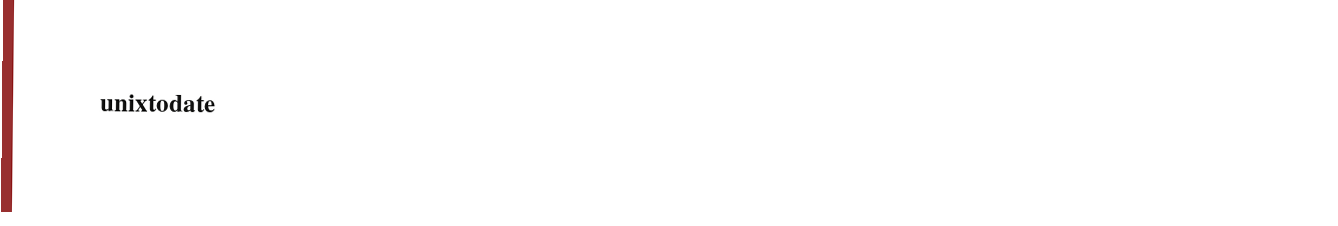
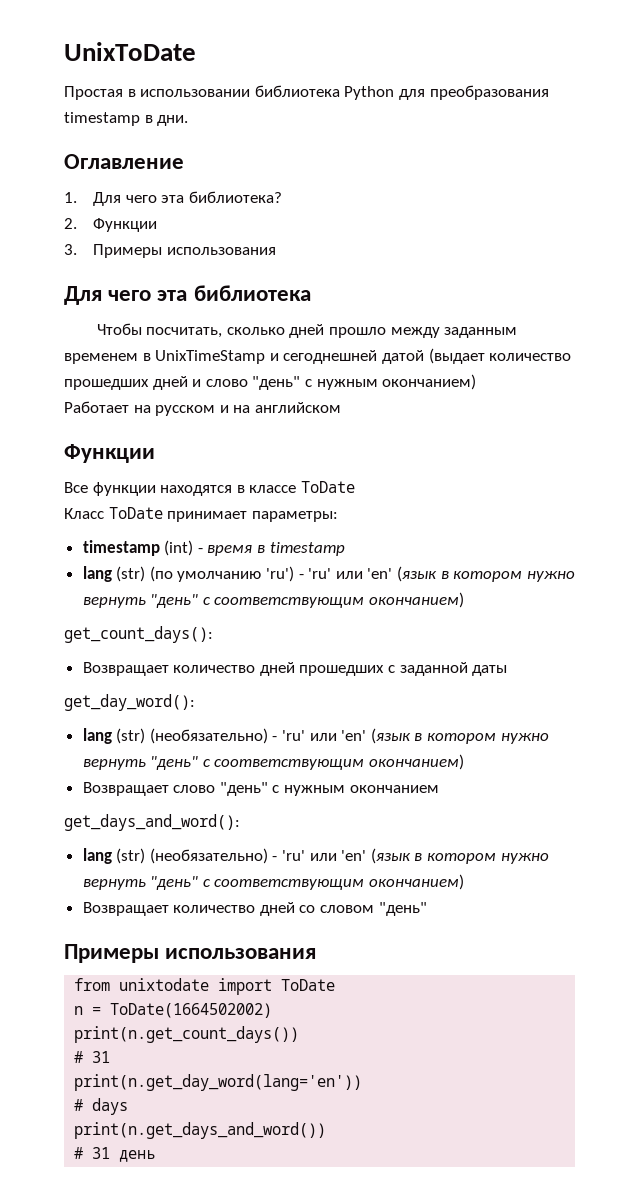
[99,94,216,113] unixtodate -> [64,42,196,61] [64,85,549,100] [64,112,189,126] [64,154,184,169] [64,191,282,206] [64,218,158,232] [64,244,276,258] [64,285,311,305] [96,323,518,338] [64,348,572,364] [64,374,477,390] [64,401,341,416] [64,444,155,463] [64,481,355,496] [64,507,338,522] [82,540,345,556] [82,566,575,582] [82,592,465,608] [64,626,213,643] [82,662,508,676] [64,694,195,711] [82,728,549,744] [82,754,465,770] [82,782,439,796] [64,814,240,831] [82,848,549,864] [82,874,465,890] [82,902,427,916] [64,944,317,963] [74,978,336,995] [74,1003,273,1018] [74,1026,300,1043] [74,1051,111,1063] [74,1074,363,1091] [74,1098,129,1115] [74,1122,327,1139] [74,1147,156,1162] UnixToDate // Простая в использовании библиотека Python для преобразования timestamp в дни. // Оглавление // 1. Для чего эта библиотека? // 2. Функции // 3. Примеры использования // Для чего эта библиотека // Чтобы посчитать, сколько дней прошло между заданным временем в UnixTimeStamp и сегоднешней датой (выдает количество прошедших дней и слово "день" с нужным окончанием) // Работает на русском и на английском // Функции // Все функции находятся в классе ToDate // Класс ToDate принимает параметры: // timestamp (int) - время в timestamp // lang (str) (по умолчанию 'ru') - 'ru' или 'en' (язык в котором нужно вернуть "день" с соответствующим окончанием) // get_count_days(): // Возвращает количество дней прошедших с заданной даты // get_day_word(): // lang (str) (необязательно) - 'ru' или 'en' (язык в котором нужно вернуть "день" с соответствующим окончанием) // Возвращает слово "день" с нужным окончанием // get_days_and_word(): // lang (str) (необязательно) - 'ru' или 'en' (язык в котором нужно вернуть "день" с соответствующим окончанием) // Возвращает количество дней со словом "день" // Примеры использования // from unixtodate import ToDate // n = ToDate(1664502002) // print(n.get_count_days()) // # 31 // print(n.get_day_word(lang='en')) // # days // print(n.get_days_and_word()) // # 31 день

